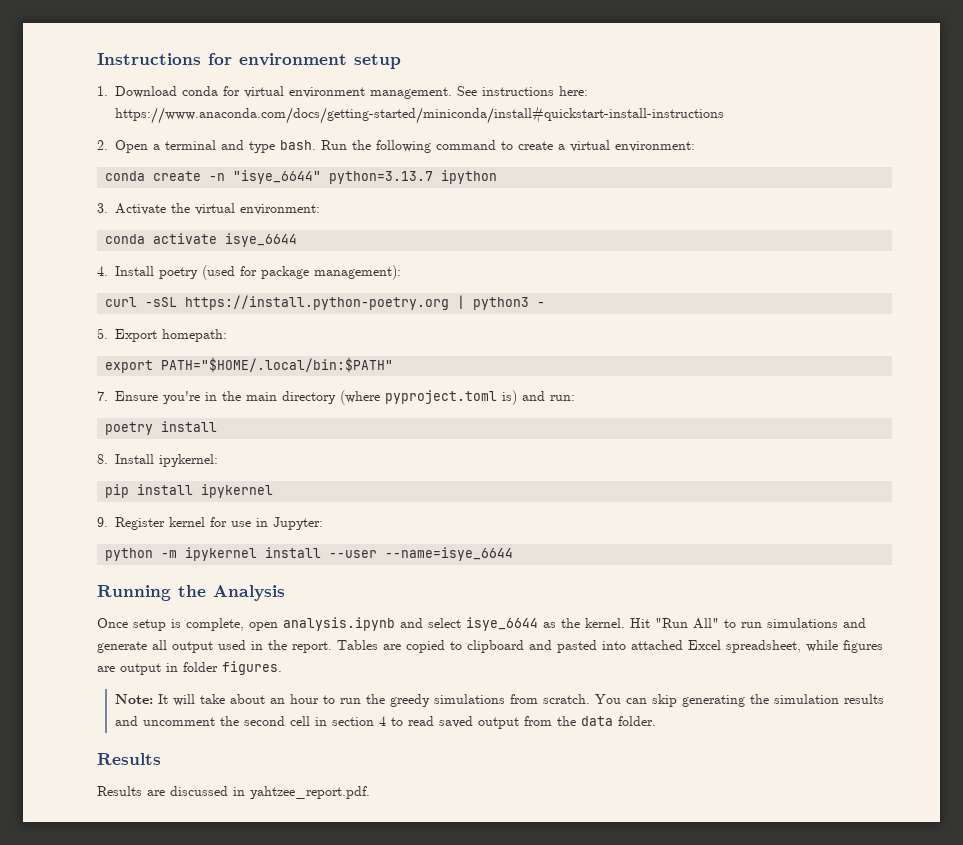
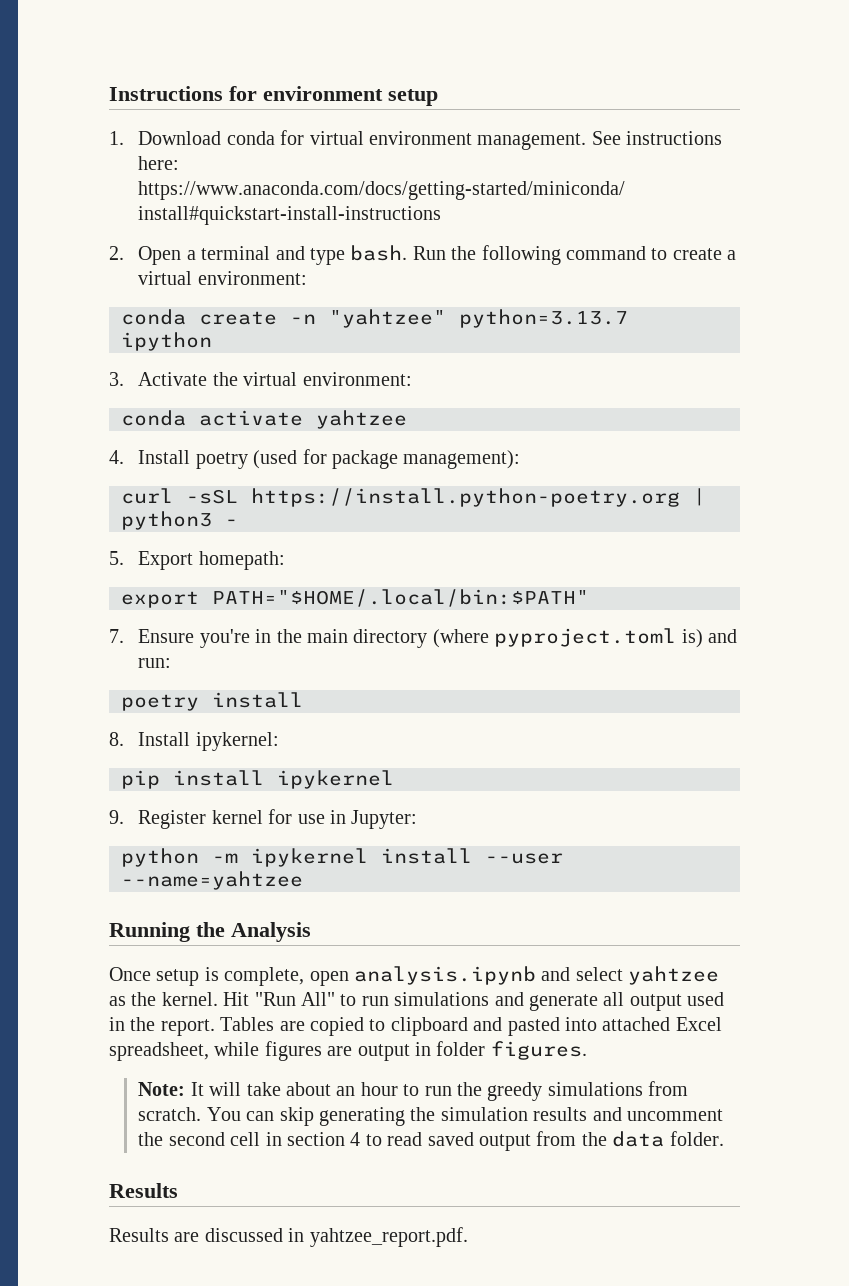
[233,170,322,184] "isye_6644" -> [329,309,446,328] "yahtzee"
[225,233,298,247] isye_6644 -> [316,410,407,429] yahtzee
[385,547,514,561] --name=isye_6644 -> [121,871,303,890] --name=yahtzee
[466,617,538,631] isye_6644 -> [628,966,720,985] yahtzee

